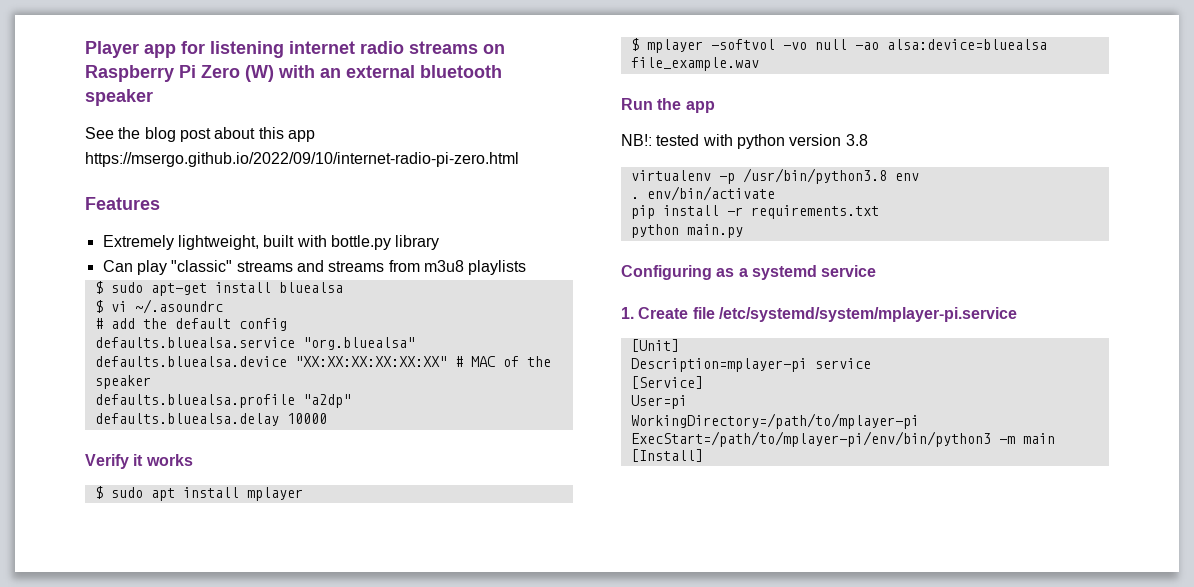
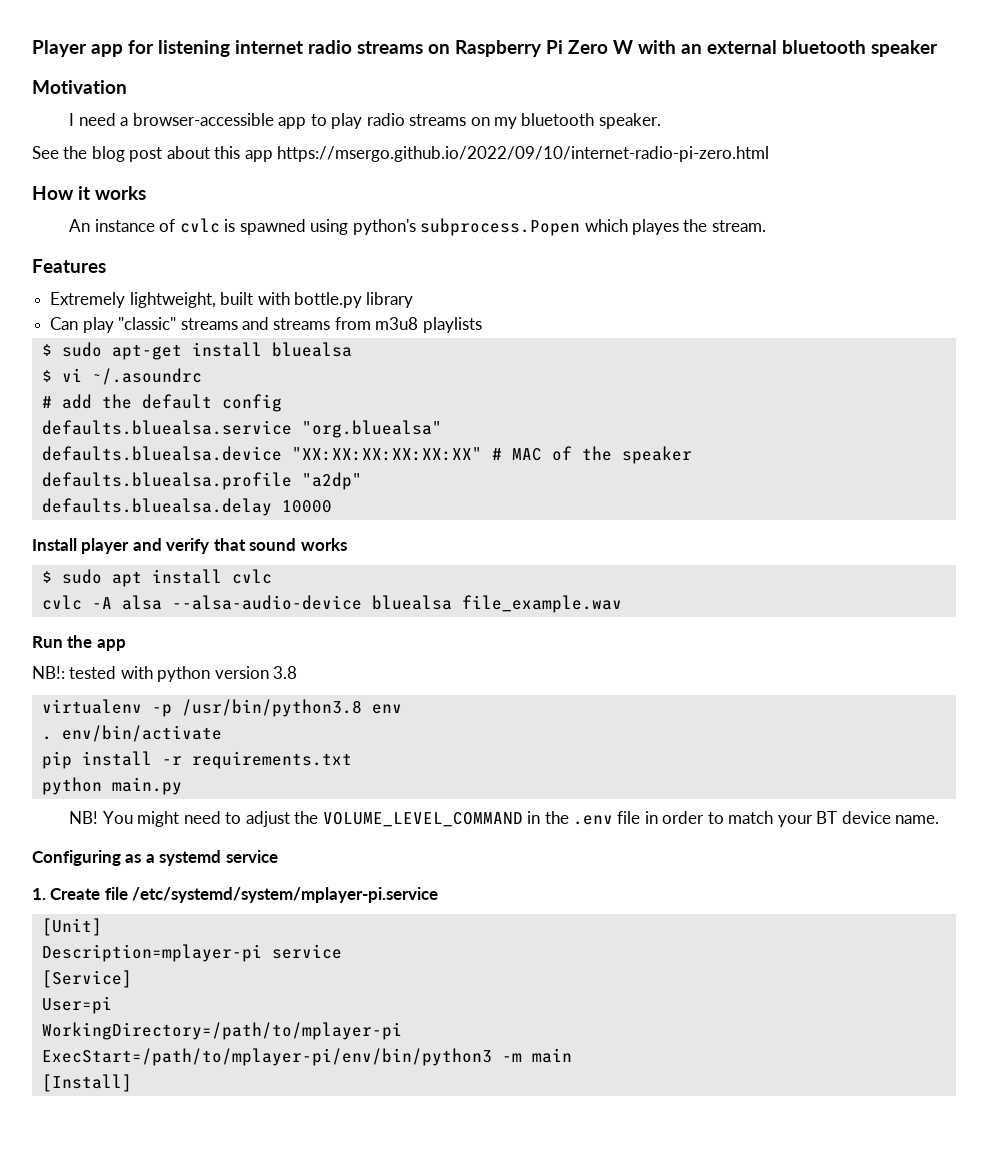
[245,65,274,82] (W) -> [613,40,633,54] W
(153, 97) none -> [32,80,127,94] [69,113,661,129] // Motivation // I need a browser-accessible app to play radio streams on my bluetooth speaker.
(519, 159) none -> [32,186,146,200] [69,218,766,236] // How it works // An instance of cvlc is spawned using python's subprocess.Popen which playes the stream.
[85,454,144,469] Verify it -> [32,538,297,554] Install player and verify that sound
[246,487,303,501] [630,38,1047,53] mplayer // $ mplayer -softvol -vo null -ao alsa:device=bluealsa -> [231,569,272,584] [41,595,452,610] cvlc // cvlc -A alsa --alsa-audio-device bluealsa
(743, 231) none -> [69,811,940,827] // NB! You might need to adjust the VOLUME_LEVEL_COMMAND in the .env file in order to match your BT device name.

